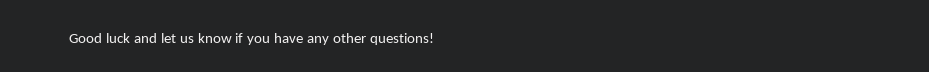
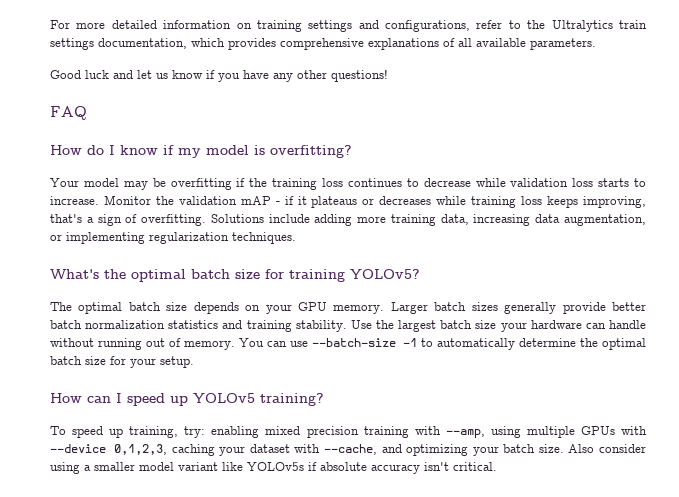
(69, 38) none -> [50,20,647,32] [50,38,596,50] For more detailed information on training settings and configurations, refer to the Ultralytics train settings documentation, which provides comprehensive explanations of all available parameters. //
(435, 39) none -> [50,106,87,120] [50,145,352,158] [50,178,646,190] [50,195,646,208] [50,214,646,226] [50,232,296,244] [50,269,420,282] [50,302,646,314] [50,320,646,332] [50,338,646,350] [50,356,194,368] [50,393,324,406] [50,426,647,438] [50,444,646,456] [50,462,497,474] // FAQ // How do I know if my model is overfitting? // Your model may be overfitting if the training loss continues to decrease while validation loss starts to increase. Monitor the validation mAP - if it plateaus or decreases while training loss keeps improving, that's a sign of overfitting. Solutions include adding more training data, increasing data augmentation, or implementing regularization techniques. // What's the optimal batch size for training YOLOv5? // The optimal batch size depends on your GPU memory. Larger batch sizes generally provide better batch normalization statistics and training stability. Use the largest batch size your hardware can handle without running out of memory. You can use --batch-size -1 to automatically determine the optimal batch size for your setup. // How can I speed up YOLOv5 training? // To speed up training, try: enabling mixed precision training with --amp, using multiple GPUs with --device 0,1,2,3, caching your dataset with --cache, and optimizing your batch size. Also consider using a smaller model variant like YOLOv5s if absolute accuracy isn't critical.

